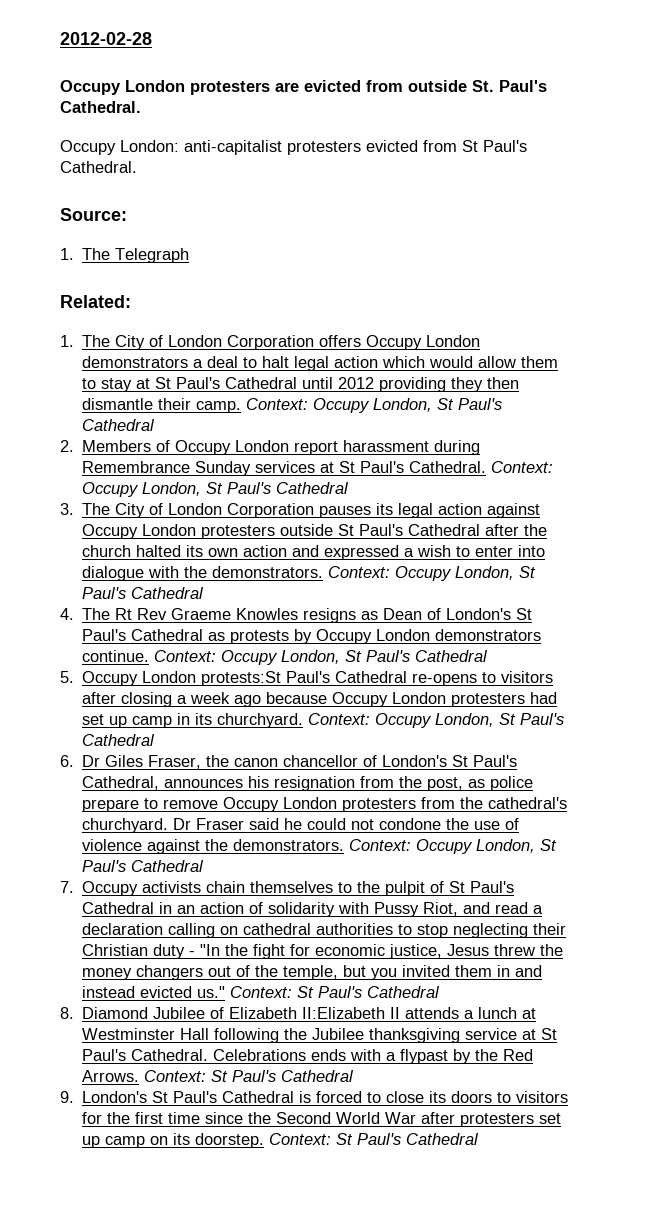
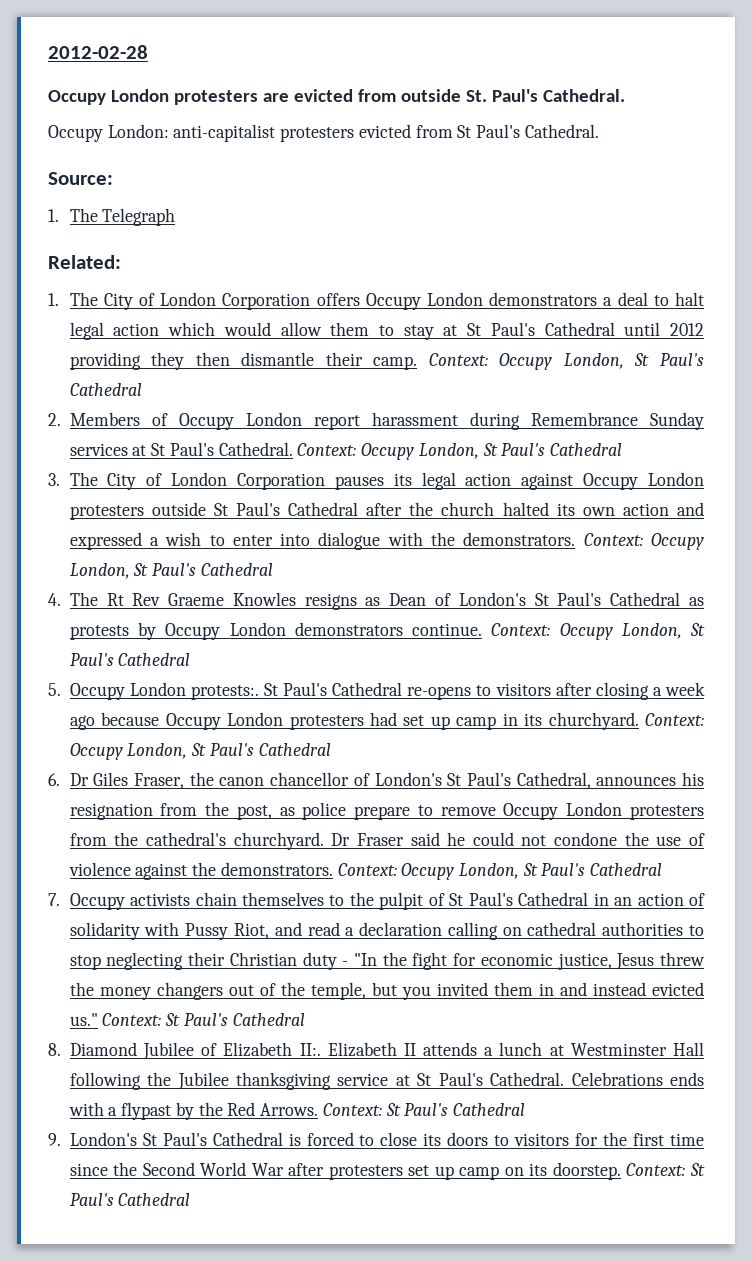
[201,671,282,686] protests:St -> [190,683,279,700] protests:. St
[302,1007,386,1019] II:Elizabeth -> [299,1042,397,1057] II:. Elizabeth

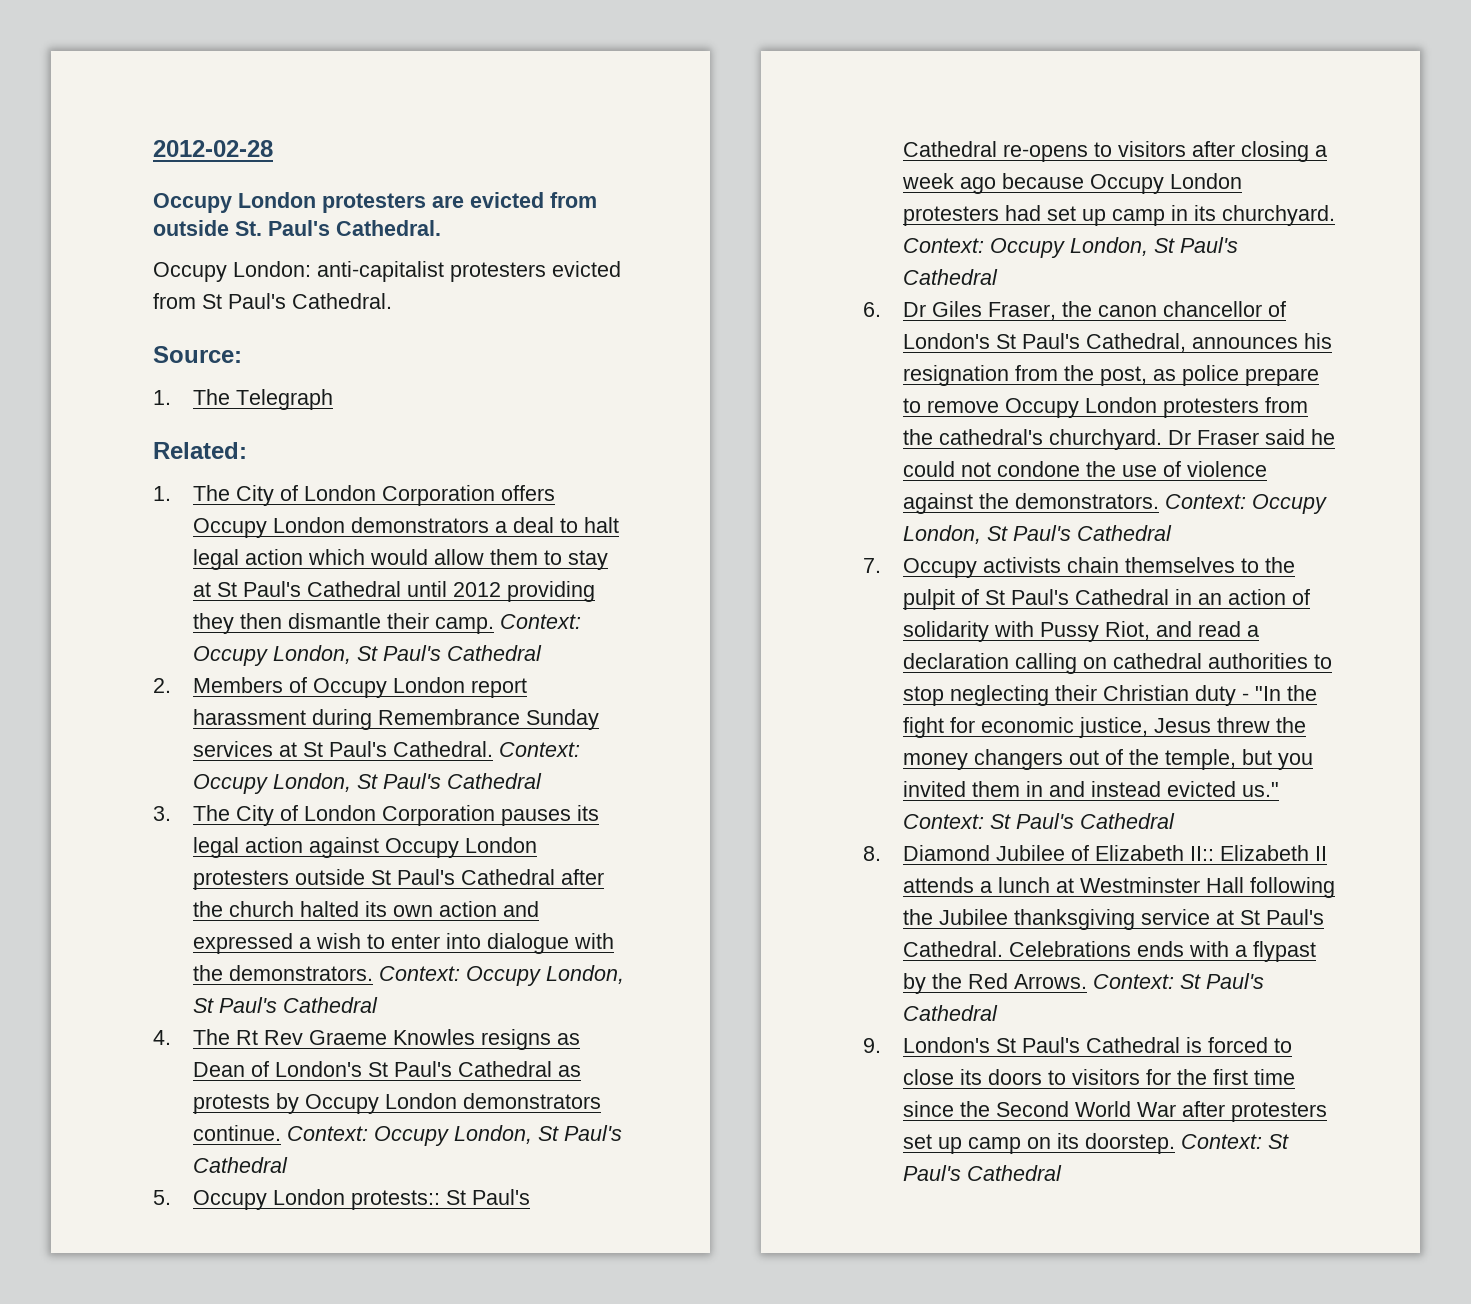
[190,685,259,700] protests:. -> [351,1190,441,1210] protests::
[299,1043,321,1056] II:. -> [1190,846,1215,861] II::

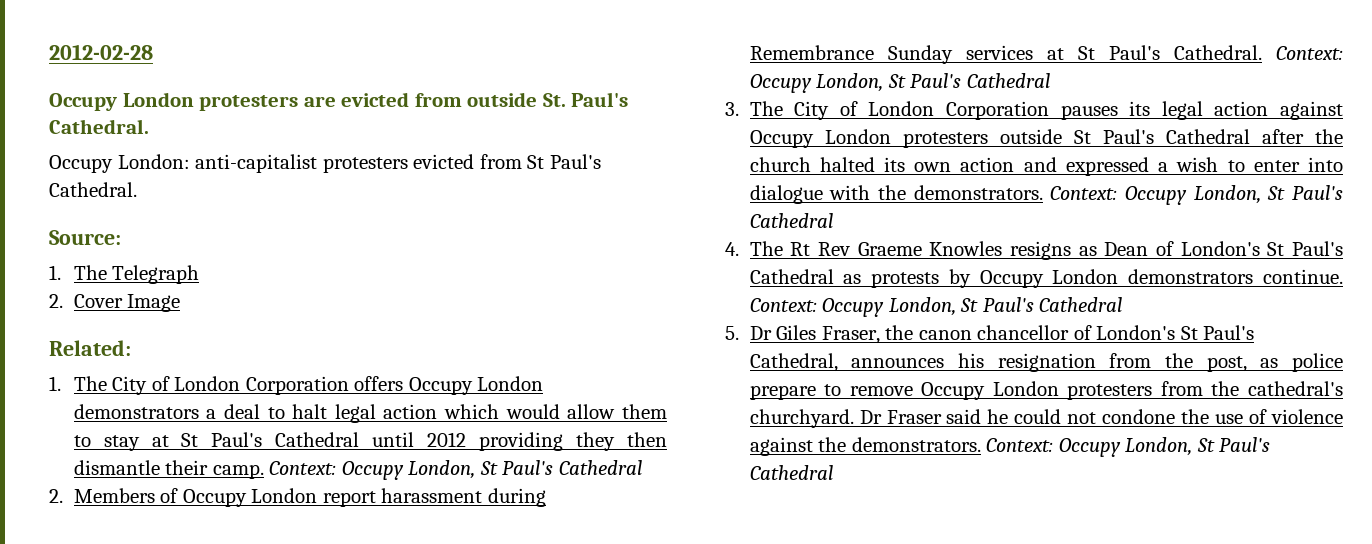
(334, 399) none -> [49,294,181,312] // 2. Cover Image
[193,1189,531,1210] [903,141,1328,162] [902,173,1243,194] [903,205,1336,226] [903,237,1239,258] [903,269,999,285] [863,302,881,317] Occupy London protests:: St Paul's Cathedral re-opens to visitors after closing a week ago because Occupy London protesters had set up camp in its churchyard. Context: Occupy London, St Paul's Cathedral // 6. -> (739, 333) none
[863,557,1296,578] [903,589,1311,610] [903,621,1260,642] [903,653,1333,674] [903,685,1318,706] [903,717,1307,738] [903,749,1314,770] [903,781,1280,797] [903,813,1176,829] [863,845,1328,861] [903,877,1336,898] [903,909,1325,930] [903,941,1317,962] [903,973,1265,994] [903,1005,999,1021] [863,1037,1293,1053] [903,1069,1296,1085] [903,1101,1328,1122] [903,1133,1290,1154] [903,1165,1063,1181] // 7. Occupy activists chain themselves to the pulpit of St Paul's Cathedral in an action of solidarity with Pussy Riot, and read a declaration calling on cathedral authorities to stop neglecting their Christian duty - "In the fight for economic justice, Jesus threw the money changers out of the temple, but you invited them in and instead evicted us." Context: St Paul's Cathedral // 8. Diamond Jubilee of Elizabeth II:: Elizabeth II attends a lunch at Westminster Hall following the Jubilee thanksgiving service at St Paul's Cathedral. Celebrations ends with a flypast by the Red Arrows. Context: St Paul's Cathedral // 9. London's St Paul's Cathedral is forced to close its doors to visitors for the first time since the Second World War after protesters set up camp on its doorstep. Context: St Paul's Cathedral -> (833, 472) none

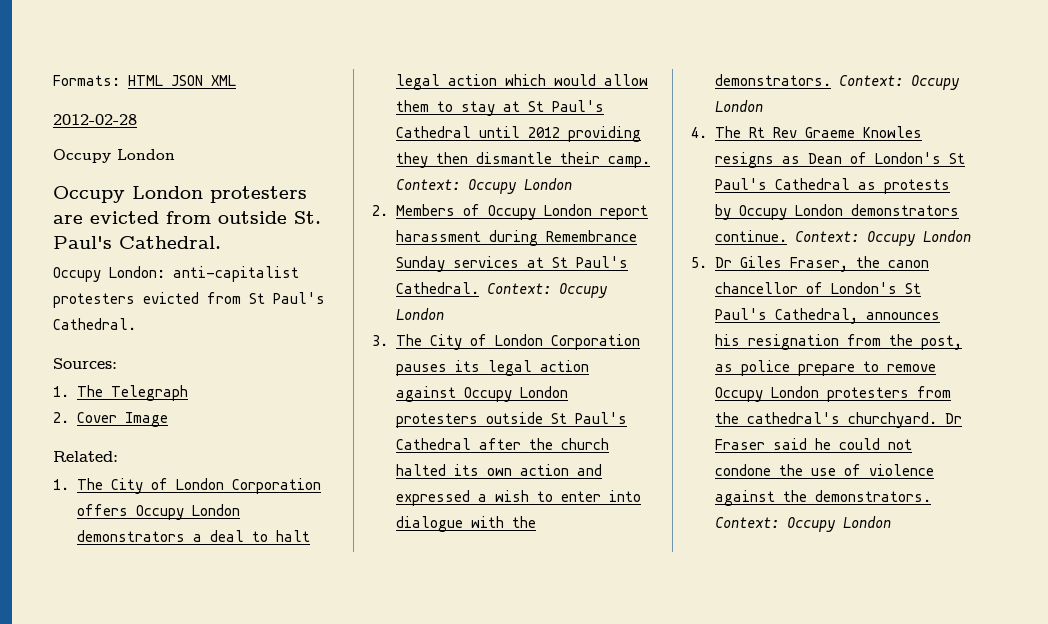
(49, 52) none -> [53,75,236,86] Formats: HTML JSON XML //
(194, 99) none -> [53,186,203,203] // Occupy London
[49,230,121,245] Source: -> [53,358,117,369] Sources:
[408,460,642,479] London, St Paul's Cathedral -> [523,178,572,190] London
[816,73,1050,92] London, St Paul's Cathedral -> [395,308,444,320] London
[1193,185,1343,204] [749,213,833,228] London, St Paul's Cathedral -> [714,100,763,112] London
[888,297,1123,316] London, St Paul's Cathedral -> [922,230,971,242] London
[1125,437,1271,456] [749,465,833,480] London, St Paul's Cathedral -> [842,516,891,528] London

